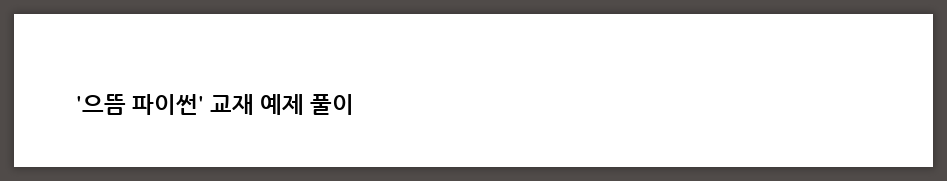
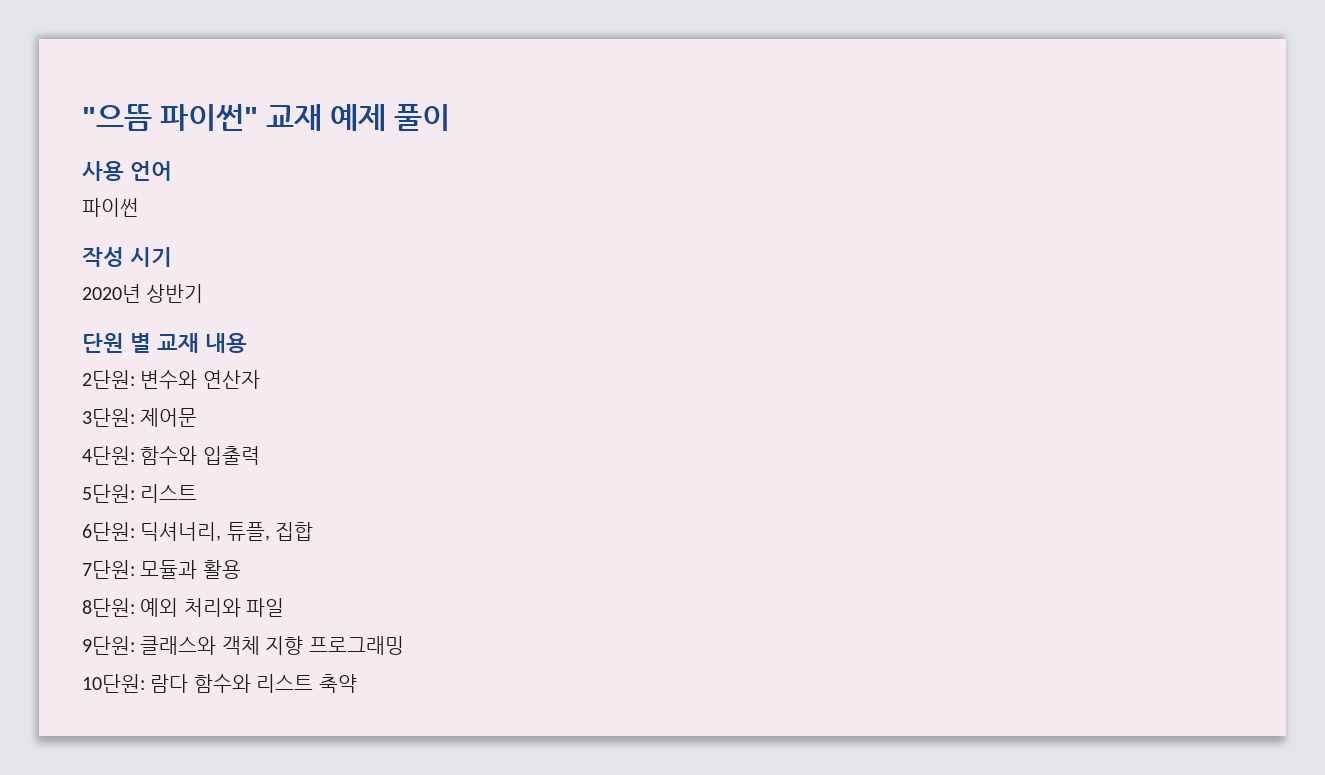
[76,94,205,115] '으뜸 파이썬' -> [82,104,258,131] "으뜸 파이썬"
(355, 104) none -> [82,161,172,181] [82,198,139,217] [82,247,172,267] [82,284,204,303] [82,333,247,353] [82,370,260,389] [82,408,198,427] [82,446,260,465] [82,484,198,503] [82,522,314,541] [82,560,241,579] [82,598,285,617] [82,636,404,655] [82,674,357,693] // 사용 언어 // 파이썬 // 작성 시기 // 2020년 상반기 // 단원 별 교재 내용 // 2단원: 변수와 연산자 // 3단원: 제어문 // 4단원: 함수와 입출력 // 5단원: 리스트 // 6단원: 딕셔너리, 튜플, 집합 // 7단원: 모듈과 활용 // 8단원: 예외 처리와 파일 // 9단원: 클래스와 객체 지향 프로그래밍 // 10단원: 람다 함수와 리스트 축약

